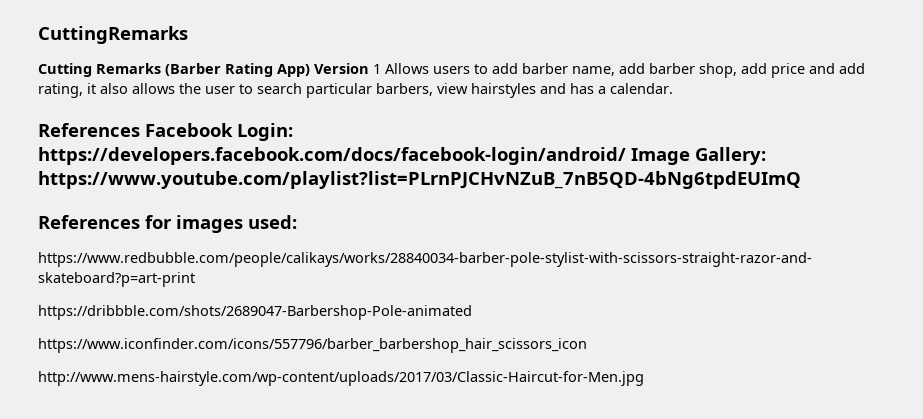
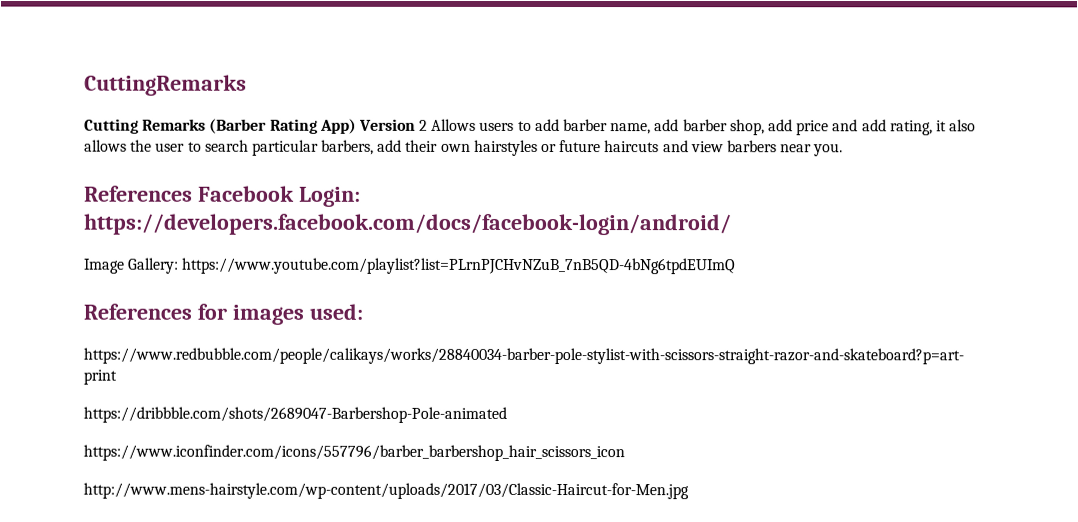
[373,64,381,74] 1 -> [419,119,429,131] 2
[437,83,673,98] view hairstyles and has a calendar. -> [377,139,844,157] add their own hairstyles or future haircuts and view barbers near you.
(626, 156) none -> (732, 224) //

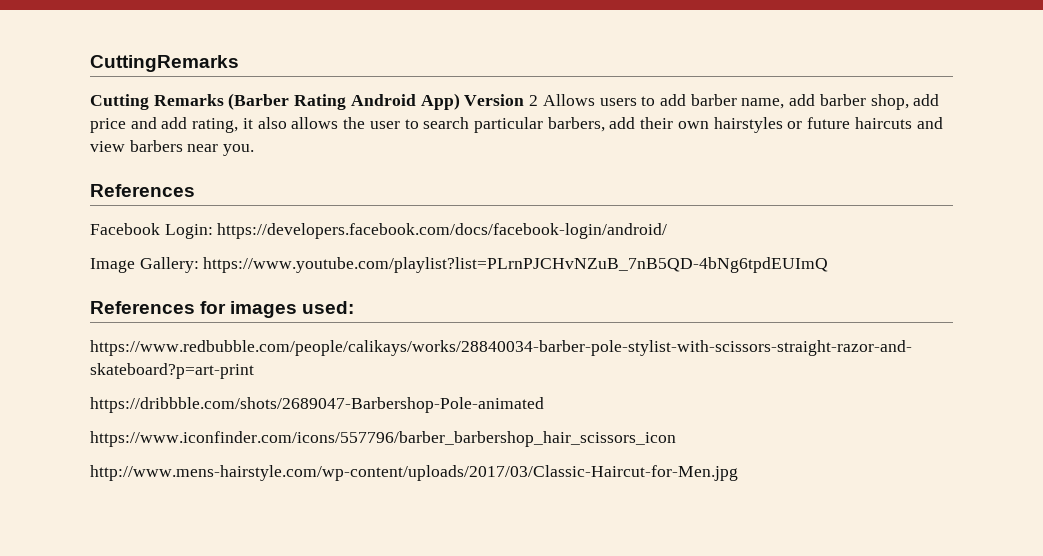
(318, 126) none -> [350,94,416,106] Android
(193, 193) none -> (195, 190) //

